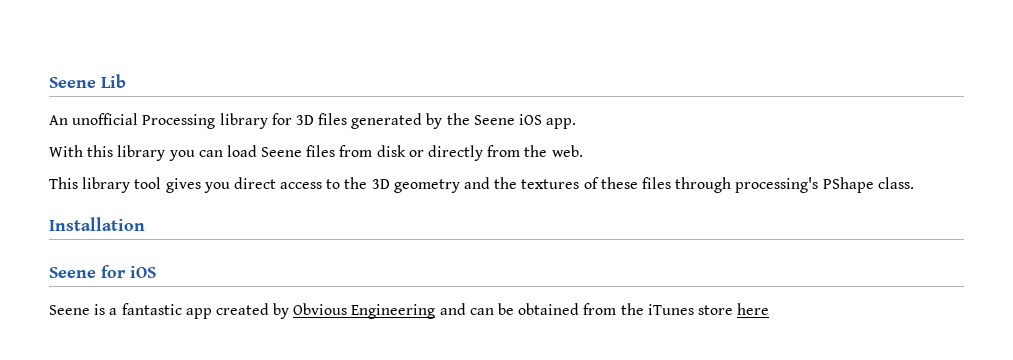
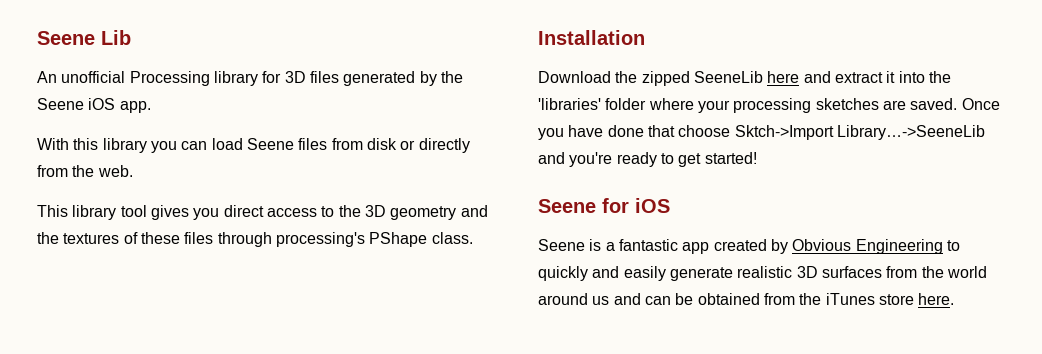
(145, 224) none -> [538,71,951,86] [538,98,1000,113] [538,125,985,140] [538,152,757,167] // Download the zipped SeeneLib here and extract it into the 'libraries' folder where your processing sketches are saved. Once you have done that choose Sktch->Import Library…->SeeneLib and you're ready to get started!
(436, 311) none -> [946,240,960,251] [538,266,987,281] [538,293,610,305] to quickly and easily generate realistic 3D surfaces from the world around us
[737,303,770,315] here -> [918,293,955,305] here.

